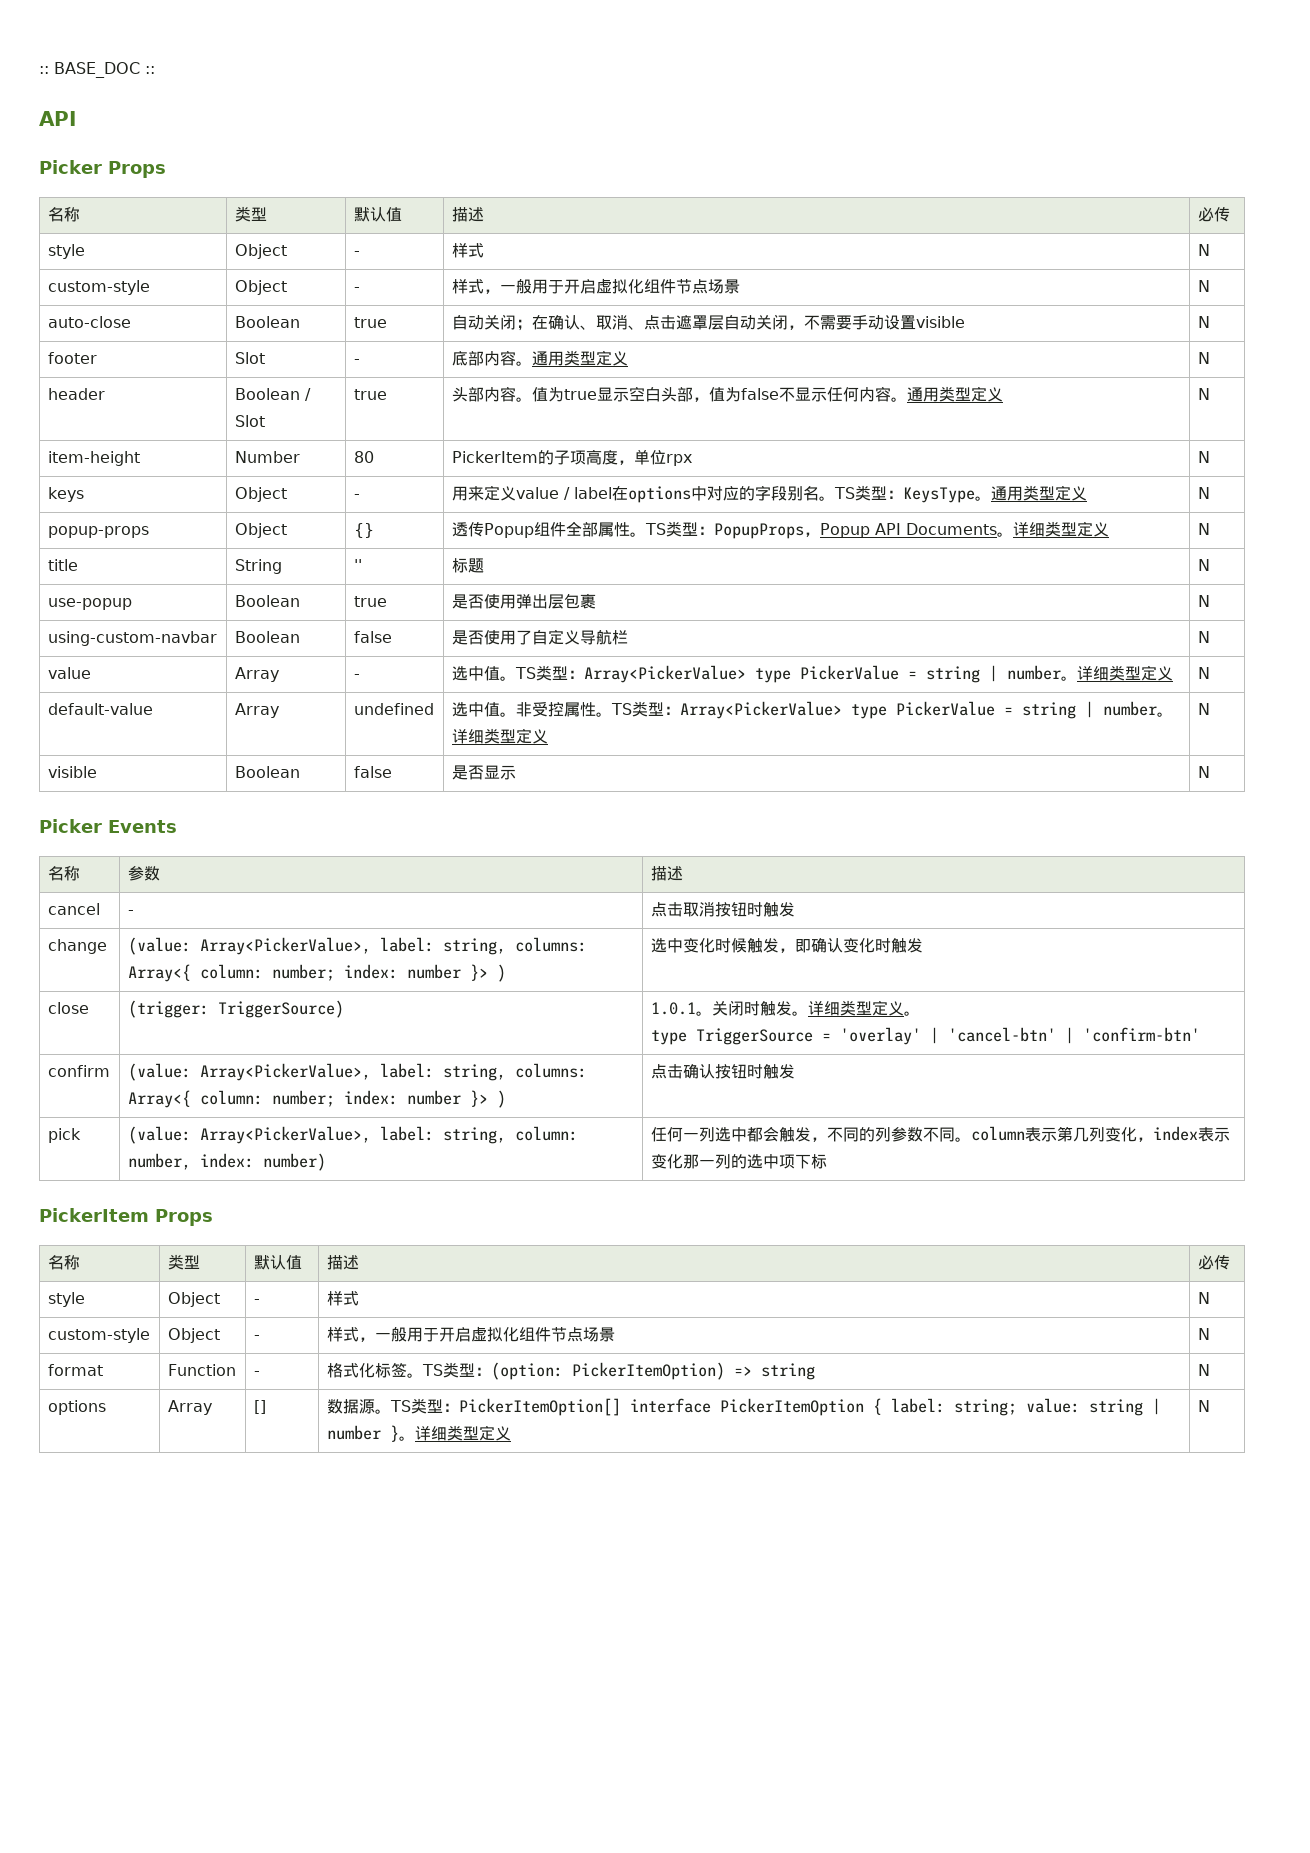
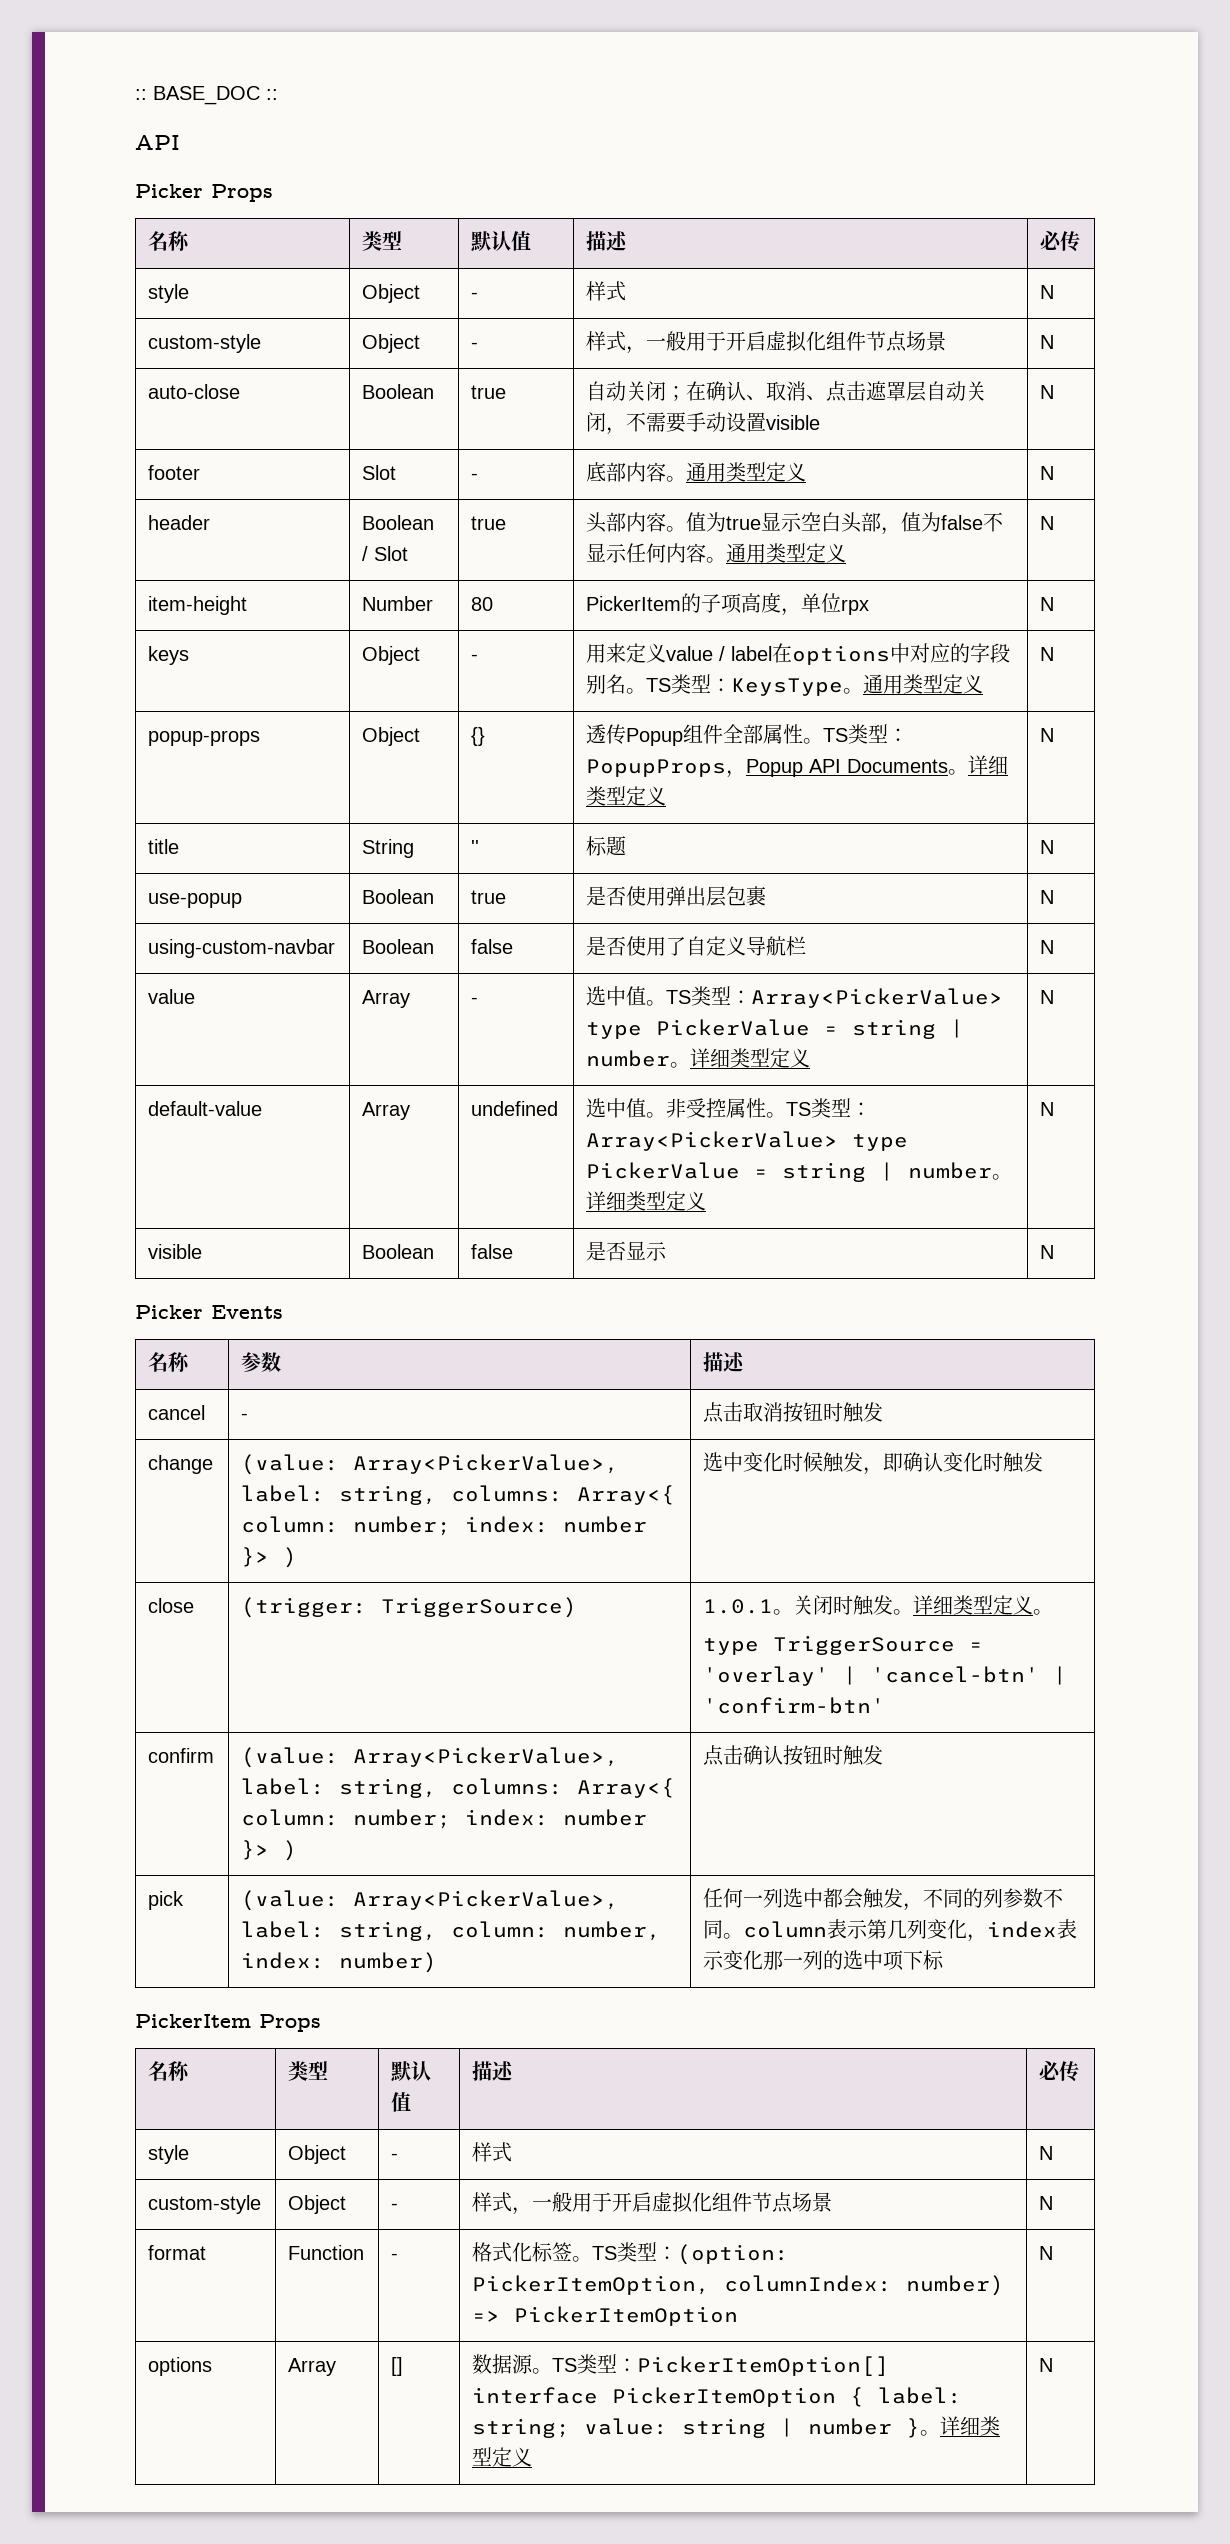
[571,1362,815,1380] PickerItemOption) => string -> [472,2275,1005,2296] [472,2306,739,2326] PickerItemOption, columnIndex: number) => PickerItemOption

